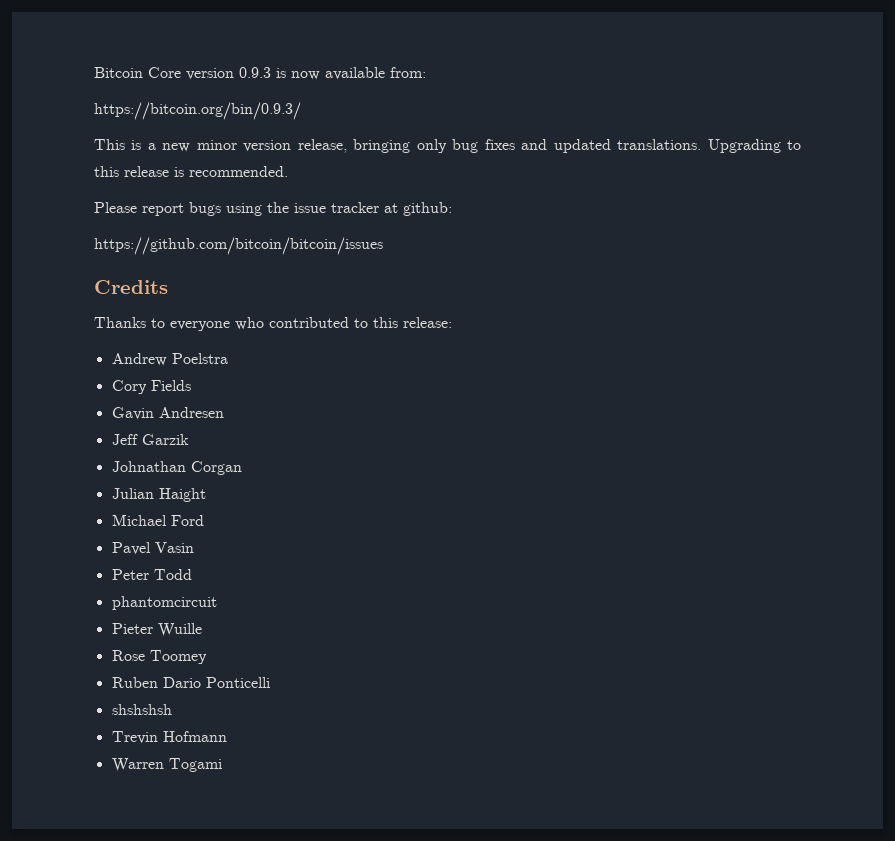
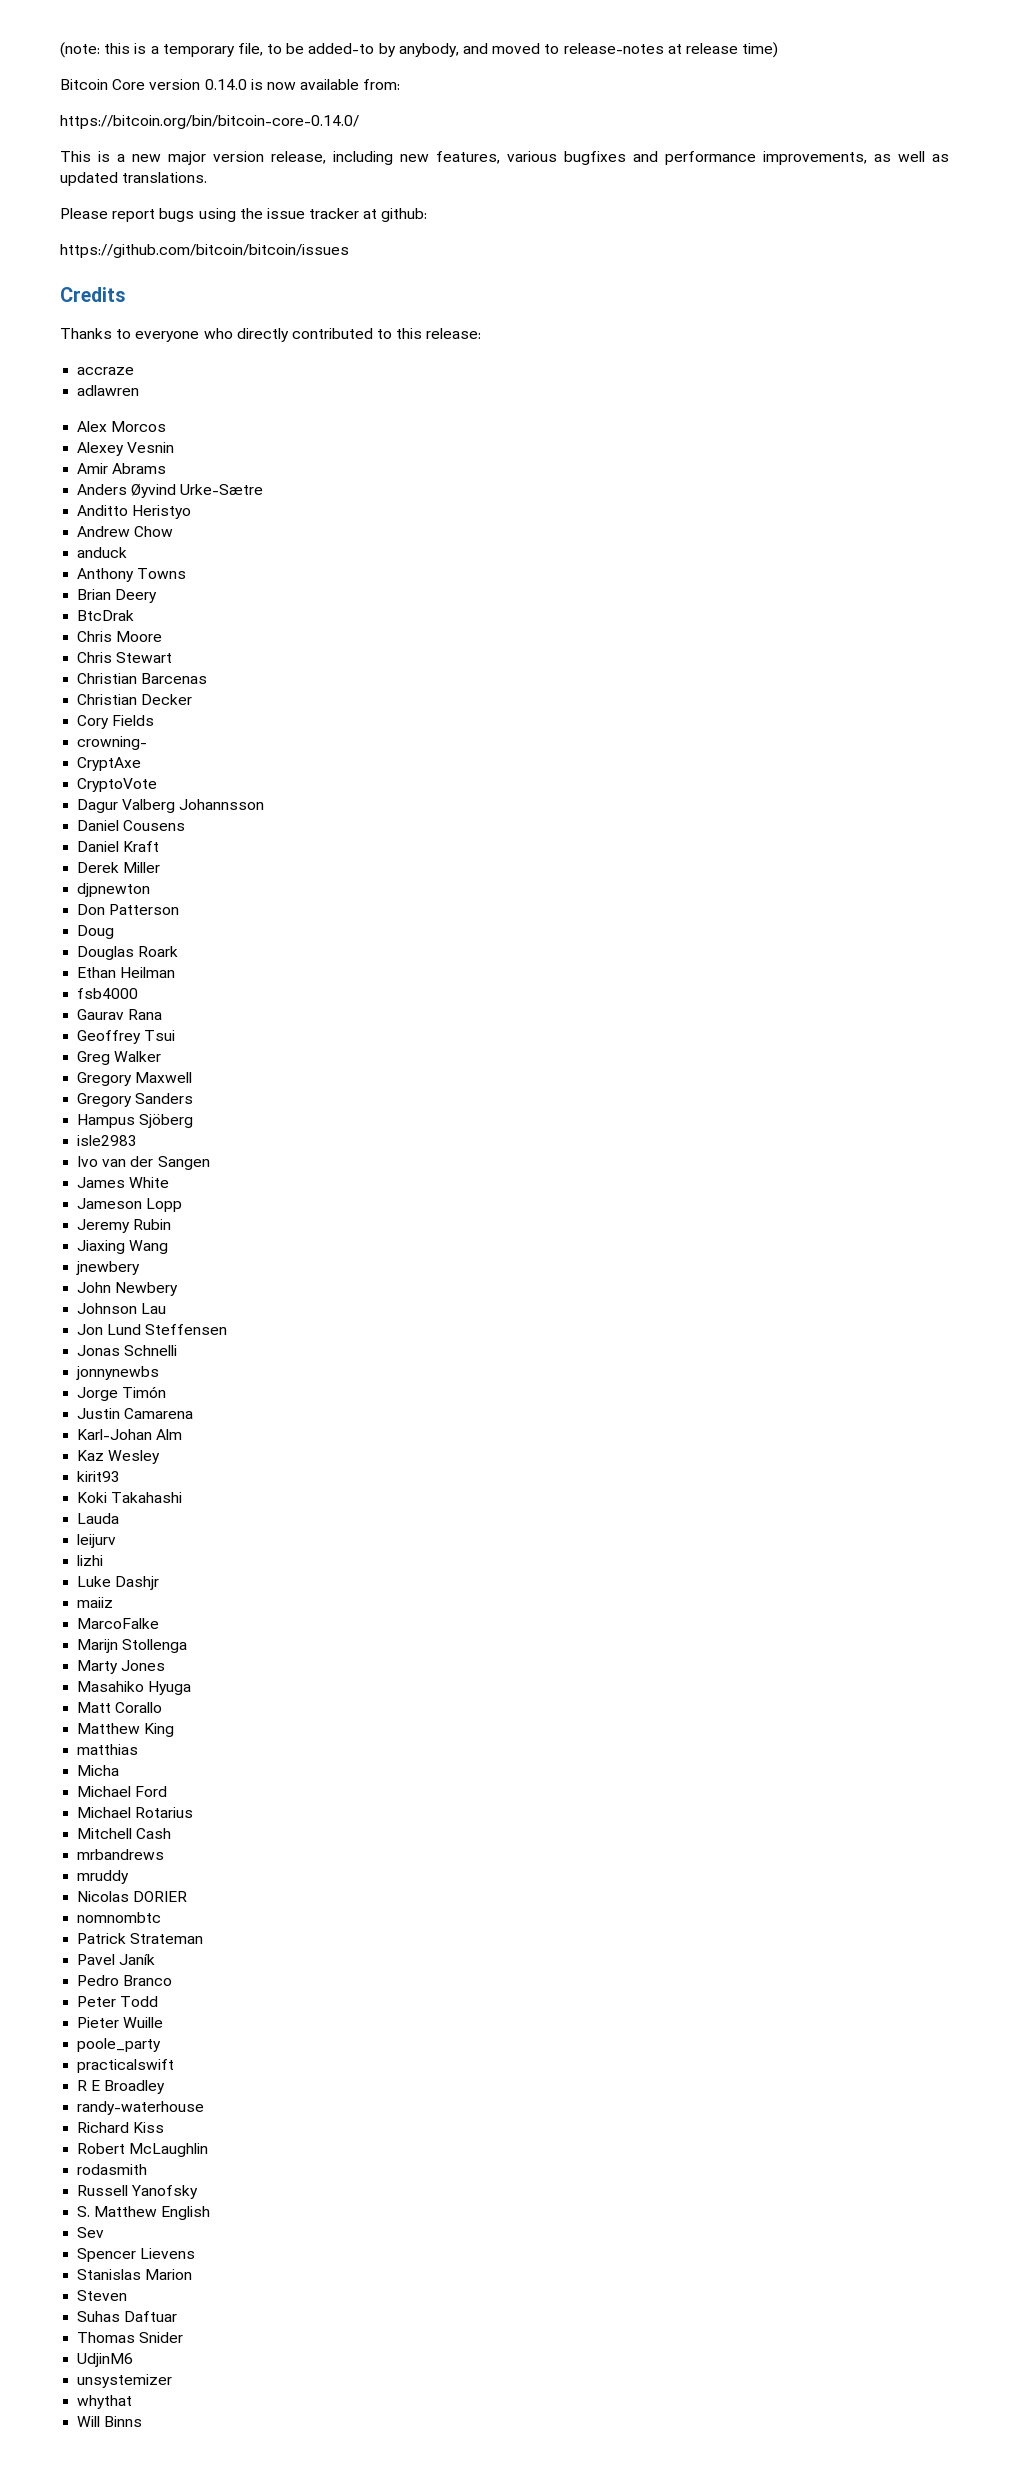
(94, 72) none -> [60,42,779,58] (note: this is a temporary file, to be added-to by anybody, and moved to release-notes at release time) //
[239,67,271,78] 0.9.3 -> [204,79,247,90] 0.14.0
[94,102,301,120] https://bitcoin.org/bin/0.9.3/ -> [60,115,359,129] https://bitcoin.org/bin/bitcoin-core-0.14.0/
[196,140,237,150] minor -> [168,151,206,165] major
[353,139,801,153] [94,166,288,177] bringing only bug fixes and updated translations. Upgrading to this release is recommended. -> [333,151,949,165] [60,172,208,186] including new features, various bugfixes and performance improvements, as well as updated translations.
(264, 323) none -> [236,328,289,342] directly
[111,353,228,366] [111,380,191,394] [111,407,224,420] [111,434,189,445] [111,461,242,475] [111,488,206,502] [111,514,204,526] [111,542,194,555] Andrew Poelstra // Cory Fields // Gavin Andresen // Jeff Garzik // Johnathan Corgan // Julian Haight // Michael Ford // Pavel Vasin -> [77,367,135,375] [77,385,140,396] [77,421,167,432] [77,442,175,456] [77,463,167,474] [77,484,264,498] [77,505,192,519] [77,526,174,537] [77,547,128,558] [77,568,187,582] [77,589,158,603] [77,610,135,621] [77,631,163,642] [77,652,173,663] [77,673,208,684] [77,694,193,705] [77,715,155,729] [77,736,148,750] [77,757,142,771] [77,778,158,792] [77,799,265,813] [77,820,186,831] [77,841,160,852] [77,862,161,873] [77,883,151,897] [77,904,180,915] [77,925,115,939] [77,946,179,960] [77,967,176,978] [77,988,139,999] [77,1009,163,1020] [77,1030,176,1044] [77,1051,162,1065] [77,1072,193,1086] [77,1093,194,1107] [77,1114,194,1128] [77,1135,138,1146] [77,1156,210,1170] [77,1177,170,1188] [77,1198,183,1212] [77,1219,172,1233] [77,1240,169,1254] [76,1261,141,1275] [77,1282,179,1296] [77,1303,167,1314] [77,1324,228,1335] [77,1345,178,1356] [76,1366,160,1380] [77,1386,167,1401] [77,1408,194,1419] [77,1429,183,1440] [77,1450,161,1464] [77,1471,121,1482] [77,1492,183,1503] [77,1513,120,1524] [77,1534,117,1548] [77,1555,104,1566] [77,1576,160,1590] [77,1597,114,1608] [77,1618,160,1629] [77,1639,188,1653] [77,1660,166,1674] [77,1681,192,1695] [77,1702,163,1713] [77,1723,175,1737] [77,1744,139,1755] [77,1765,120,1776] [77,1786,168,1797] [77,1807,194,1818] [77,1828,172,1839] [77,1849,165,1860] [77,1870,130,1884] [77,1891,188,1902] [77,1912,162,1923] [77,1933,204,1944] [77,1954,156,1965] [77,1975,173,1986] accraze // adlawren // Alex Morcos // Alexey Vesnin // Amir Abrams // Anders Øyvind Urke-Sætre // Anditto Heristyo // Andrew Chow // anduck // Anthony Towns // Brian Deery // BtcDrak // Chris Moore // Chris Stewart // Christian Barcenas // Christian Decker // Cory Fields // crowning- // CryptAxe // CryptoVote // Dagur Valberg Johannsson // Daniel Cousens // Daniel Kraft // Derek Miller // djpnewton // Don Patterson // Doug // Douglas Roark // Ethan Heilman // fsb4000 // Gaurav Rana // Geoffrey Tsui // Greg Walker // Gregory Maxwell // Gregory Sanders // Hampus Sjöberg // isle2983 // Ivo van der Sangen // James White // Jameson Lopp // Jeremy Rubin // Jiaxing Wang // jnewbery // John Newbery // Johnson Lau // Jon Lund Steffensen // Jonas Schnelli // jonnynewbs // Jorge Timón // Justin Camarena // Karl-Johan Alm // Kaz Wesley // kirit93 // Koki Takahashi // Lauda // leijurv // lizhi // Luke Dashjr // maiiz // MarcoFalke // Marijn Stollenga // Marty Jones // Masahiko Hyuga // Matt Corallo // Matthew King // matthias // Micha // Michael Ford // Michael Rotarius // Mitchell Cash // mrbandrews // mruddy // Nicolas DORIER // nomnombtc // Patrick Strateman // Pavel Janík // Pedro Branco
[111,596,217,610] // phantomcircuit -> (159, 2001) none
[111,650,207,664] [111,677,270,688] [111,704,172,715] [111,731,227,744] [111,758,222,772] Rose Toomey // Ruben Dario Ponticelli // shshshsh // Trevin Hofmann // Warren Togami -> [77,2038,162,2052] [77,2059,175,2073] [77,2080,166,2094] [77,2101,205,2115] [77,2122,165,2133] [77,2143,209,2157] [77,2164,148,2175] [77,2185,199,2199] [77,2206,211,2220] [77,2227,105,2238] [77,2248,196,2262] [77,2269,193,2280] [77,2290,128,2301] [77,2311,178,2322] [77,2332,184,2343] [77,2353,134,2367] [77,2374,173,2388] [77,2395,133,2409] [77,2416,143,2427] poole_party // practicalswift // R E Broadley // randy-waterhouse // Richard Kiss // Robert McLaughlin // rodasmith // Russell Yanofsky // S. Matthew English // Sev // Spencer Lievens // Stanislas Marion // Steven // Suhas Daftuar // Thomas Snider // UdjinM6 // unsystemizer // whythat // Will Binns

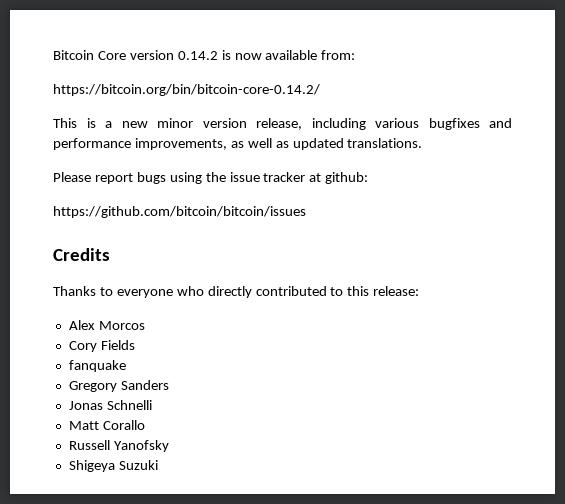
[60,42,779,58] (note: this is a temporary file, to be added-to by anybody, and moved to release-notes at release time) // -> (53, 55) none
[204,79,247,90] 0.14.0 -> [177,51,218,60] 0.14.2
[60,115,359,129] https://bitcoin.org/bin/bitcoin-core-0.14.0/ -> [53,84,320,96] https://bitcoin.org/bin/bitcoin-core-0.14.2/
[168,151,206,165] major -> [157,118,193,128] minor
[400,151,500,164] new features, -> (366, 124) none
[77,367,135,375] [77,385,140,396] // accraze // adlawren -> (420, 291) none
[77,442,175,456] [77,463,167,474] [77,484,264,498] [77,505,192,519] [77,526,174,537] [77,547,128,558] [77,568,187,582] [77,589,158,603] [77,610,135,621] [77,631,163,642] [77,652,173,663] [77,673,208,684] [77,694,193,705] [77,715,155,729] [77,736,148,750] [77,757,142,771] [77,778,158,792] [77,799,265,813] [77,820,186,831] [77,841,160,852] [77,862,161,873] [77,883,151,897] [77,904,180,915] [77,925,115,939] [77,946,179,960] [77,967,176,978] [77,988,139,999] [77,1009,163,1020] [77,1030,176,1044] [77,1051,162,1065] [77,1072,193,1086] [77,1093,194,1107] [77,1114,194,1128] [77,1135,138,1146] [77,1156,210,1170] [77,1177,170,1188] [77,1198,183,1212] [77,1219,172,1233] [77,1240,169,1254] [76,1261,141,1275] [77,1282,179,1296] [77,1303,167,1314] [77,1324,228,1335] [77,1345,178,1356] [76,1366,160,1380] [77,1386,167,1401] [77,1408,194,1419] [77,1429,183,1440] [77,1450,161,1464] [77,1471,121,1482] [77,1492,183,1503] [77,1513,120,1524] [77,1534,117,1548] [77,1555,104,1566] [77,1576,160,1590] [77,1597,114,1608] [77,1618,160,1629] [77,1639,188,1653] [77,1660,166,1674] [77,1681,192,1695] [77,1702,163,1713] [77,1723,175,1737] [77,1744,139,1755] [77,1765,120,1776] [77,1786,168,1797] [77,1807,194,1818] [77,1828,172,1839] [77,1849,165,1860] [77,1870,130,1884] [77,1891,188,1902] [77,1912,162,1923] [77,1933,204,1944] [77,1954,156,1965] [77,1975,173,1986] [77,1996,159,2007] [77,2017,164,2028] [77,2038,162,2052] [77,2059,175,2073] [77,2080,166,2094] [77,2101,205,2115] [77,2122,165,2133] [77,2143,209,2157] [77,2164,148,2175] [77,2185,199,2199] [77,2206,211,2220] [77,2227,105,2238] [77,2248,196,2262] [77,2269,193,2280] [77,2290,128,2301] [77,2311,178,2322] [77,2332,184,2343] [77,2353,134,2367] [77,2374,173,2388] [77,2395,133,2409] [77,2416,143,2427] Alexey Vesnin // Amir Abrams // Anders Øyvind Urke-Sætre // Anditto Heristyo // Andrew Chow // anduck // Anthony Towns // Brian Deery // BtcDrak // Chris Moore // Chris Stewart // Christian Barcenas // Christian Decker // Cory Fields // crowning- // CryptAxe // CryptoVote // Dagur Valberg Johannsson // Daniel Cousens // Daniel Kraft // Derek Miller // djpnewton // Don Patterson // Doug // Douglas Roark // Ethan Heilman // fsb4000 // Gaurav Rana // Geoffrey Tsui // Greg Walker // Gregory Maxwell // Gregory Sanders // Hampus Sjöberg // isle2983 // Ivo van der Sangen // James White // Jameson Lopp // Jeremy Rubin // Jiaxing Wang // jnewbery // John Newbery // Johnson Lau // Jon Lund Steffensen // Jonas Schnelli // jonnynewbs // Jorge Timón // Justin Camarena // Karl-Johan Alm // Kaz Wesley // kirit93 // Koki Takahashi // Lauda // leijurv // lizhi // Luke Dashjr // maiiz // MarcoFalke // Marijn Stollenga // Marty Jones // Masahiko Hyuga // Matt Corallo // Matthew King // matthias // Micha // Michael Ford // Michael Rotarius // Mitchell Cash // mrbandrews // mruddy // Nicolas DORIER // nomnombtc // Patrick Strateman // Pavel Janík // Pedro Branco // Peter Todd // Pieter Wuille // poole_party // practicalswift // R E Broadley // randy-waterhouse // Richard Kiss // Robert McLaughlin // rodasmith // Russell Yanofsky // S. Matthew English // Sev // Spencer Lievens // Stanislas Marion // Steven // Suhas Daftuar // Thomas Snider // UdjinM6 // unsystemizer // whythat // Will Binns -> [68,340,135,352] [68,360,126,372] [68,380,169,392] [68,400,152,410] [68,420,145,430] [68,440,169,452] [68,460,158,472] Cory Fields // fanquake // Gregory Sanders // Jonas Schnelli // Matt Corallo // Russell Yanofsky // Shigeya Suzuki

